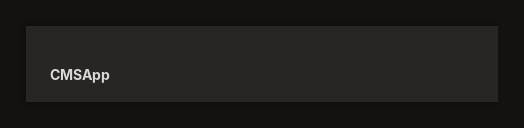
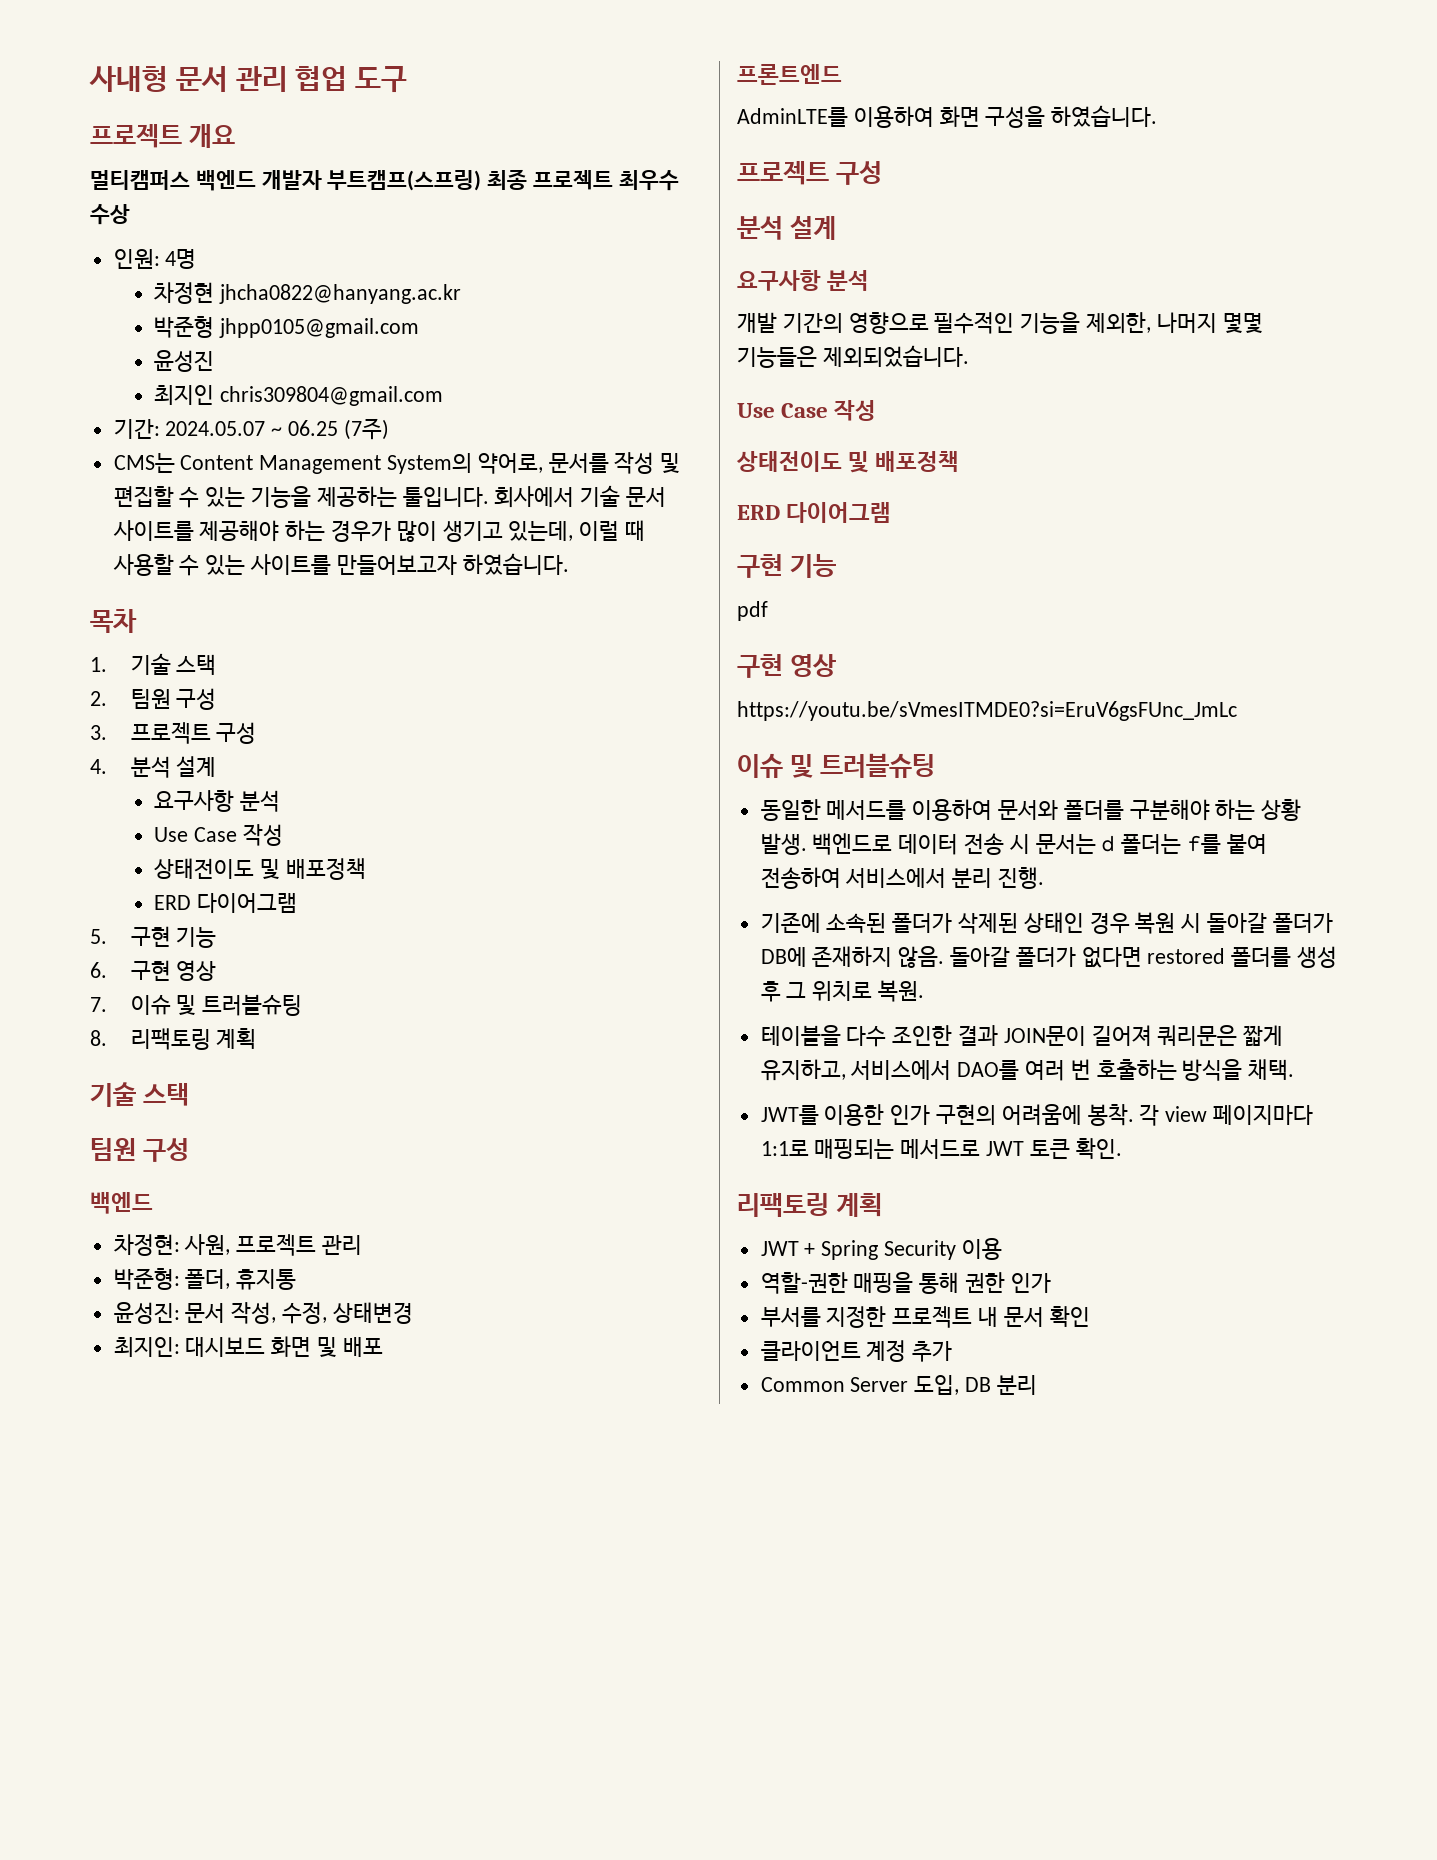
[50,69,110,83] CMSApp -> [89,66,408,93] [90,124,236,148] [90,169,679,191] [90,204,130,225] [113,249,197,269] [154,282,461,304] [154,316,419,338] [154,350,215,372] [154,385,443,406] [113,418,389,440] [113,452,681,474] [113,485,667,508] [112,520,646,542] [112,553,569,576] [90,609,137,633] [90,653,217,675] [90,688,217,710] [90,722,257,744] [90,756,217,778] [154,790,280,812] [154,824,283,846] [154,858,366,880] [154,893,297,913] [90,926,217,948] [90,960,217,981] [90,994,303,1016] [90,1028,257,1050] [90,1082,190,1107] [90,1138,190,1162] [90,1192,153,1214] [113,1234,363,1256] [113,1268,297,1290] [113,1302,413,1324] [113,1336,383,1357] [737,64,842,85] [737,105,1158,128] [737,161,883,185] [737,216,837,240] [737,270,870,291] [737,312,1263,334] [737,345,969,368] [737,400,877,421] [736,451,960,473] [737,502,892,523] [737,554,837,578] [737,601,768,621] [737,654,837,678] [737,701,1237,721] [737,753,936,778] [760,799,1302,821] [760,833,1267,855] [760,867,1045,889] [760,912,1333,934] [760,946,1338,968] [760,980,925,1002] [760,1025,1284,1047] [760,1059,1295,1081] [760,1104,1314,1126] [760,1138,1122,1159] [737,1193,883,1217] [760,1238,1002,1260] [760,1272,1051,1294] [760,1306,1090,1328] [760,1340,953,1362] [760,1375,1037,1395] 사내형 문서 관리 협업 도구 // 프로젝트 개요 // 멀티캠퍼스 백엔드 개발자 부트캠프(스프링) 최종 프로젝트 최우수 수상 // 인원: 4명 // 차정현 jhcha0822@hanyang.ac.kr // 박준형 jhpp0105@gmail.com // 윤성진 // 최지인 chris309804@gmail.com // 기간: 2024.05.07 ~ 06.25 (7주) // CMS는 Content Management System의 약어로, 문서를 작성 및 편집할 수 있는 기능을 제공하는 툴입니다. 회사에서 기술 문서 사이트를 제공해야 하는 경우가 많이 생기고 있는데, 이럴 때 사용할 수 있는 사이트를 만들어보고자 하였습니다. // 목차 // 1. 기술 스택 // 2. 팀원 구성 // 3. 프로젝트 구성 // 4. 분석 설계 // 요구사항 분석 // Use Case 작성 // 상태전이도 및 배포정책 // ERD 다이어그램 // 5. 구현 기능 // 6. 구현 영상 // 7. 이슈 및 트러블슈팅 // 8. 리팩토링 계획 // 기술 스택 // 팀원 구성 // 백엔드 // 차정현: 사원, 프로젝트 관리 // 박준형: 폴더, 휴지통 // 윤성진: 문서 작성, 수정, 상태변경 // 최지인: 대시보드 화면 및 배포 // 프론트엔드 // AdminLTE를 이용하여 화면 구성을 하였습니다. // 프로젝트 구성 // 분석 설계 // 요구사항 분석 // 개발 기간의 영향으로 필수적인 기능을 제외한, 나머지 몇몇 기능들은 제외되었습니다. // Use Case 작성 // 상태전이도 및 배포정책 // ERD 다이어그램 // 구현 기능 // pdf // 구현 영상 // https://youtu.be/sVmesITMDE0?si=EruV6gsFUnc_JmLc // 이슈 및 트러블슈팅 // 동일한 메서드를 이용하여 문서와 폴더를 구분해야 하는 상황 발생. 백엔드로 데이터 전송 시 문서는 d 폴더는 f를 붙여 전송하여 서비스에서 분리 진행. // 기존에 소속된 폴더가 삭제된 상태인 경우 복원 시 돌아갈 폴더가 DB에 존재하지 않음. 돌아갈 폴더가 없다면 restored 폴더를 생성 후 그 위치로 복원. // 테이블을 다수 조인한 결과 JOIN문이 길어져 쿼리문은 짧게 유지하고, 서비스에서 DAO를 여러 번 호출하는 방식을 채택. // JWT를 이용한 인가 구현의 어려움에 봉착. 각 view 페이지마다 1:1로 매핑되는 메서드로 JWT 토큰 확인. // 리팩토링 계획 // JWT + Spring Security 이용 // 역할-권한 매핑을 통해 권한 인가 // 부서를 지정한 프로젝트 내 문서 확인 // 클라이언트 계정 추가 // Common Server 도입, DB 분리

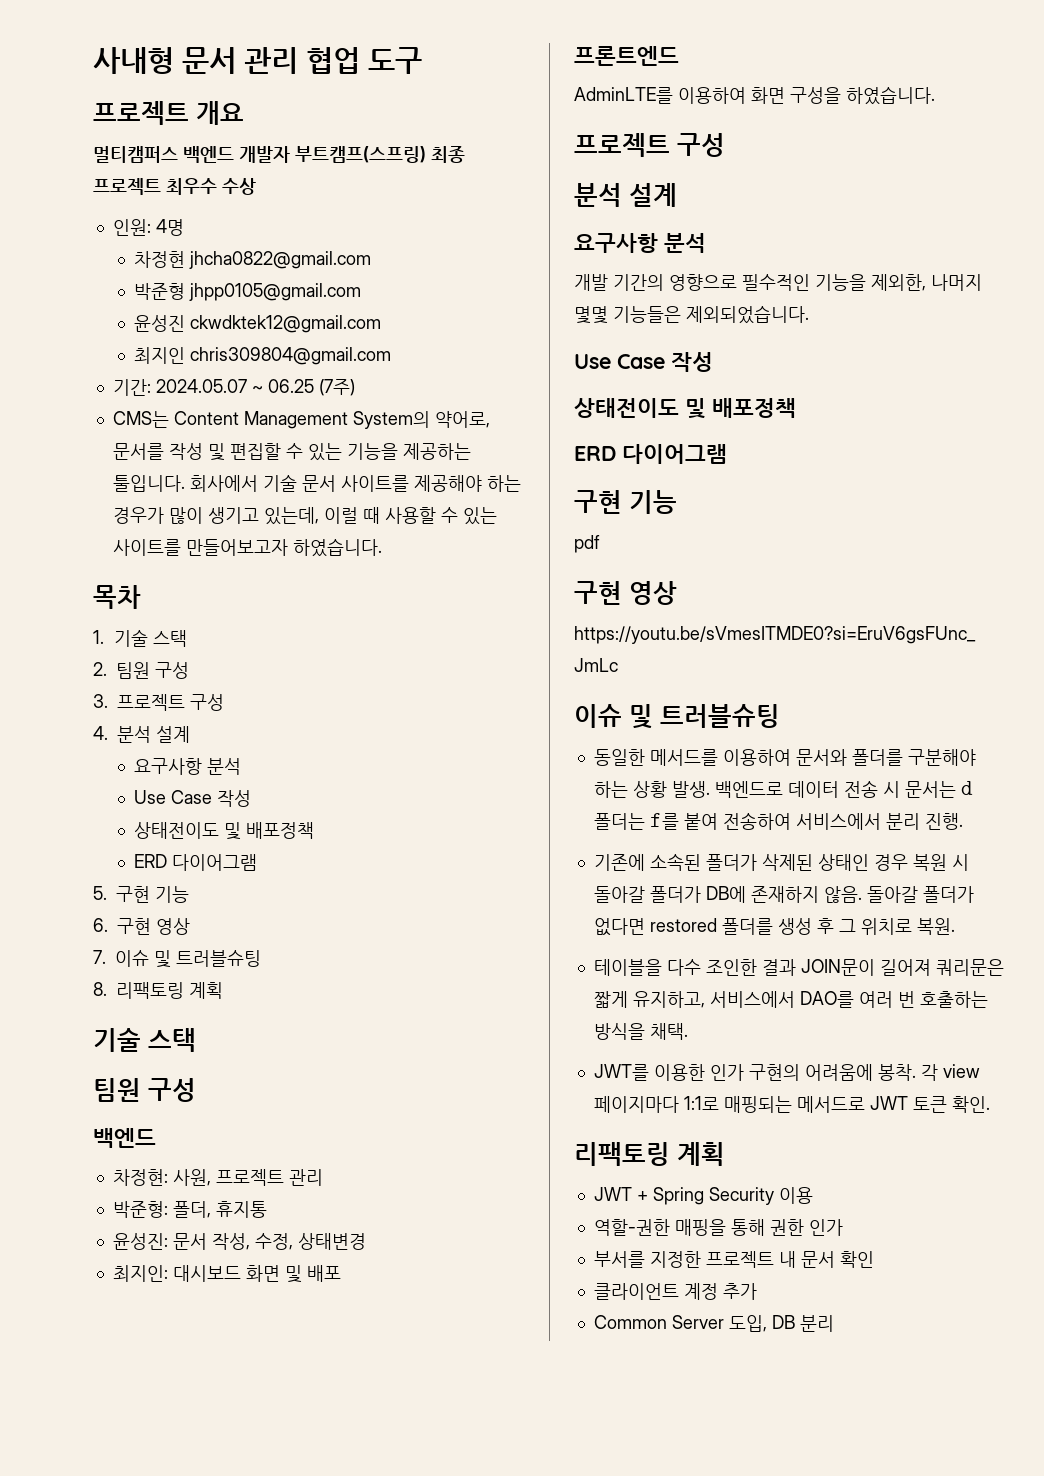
[218,284,461,304] jhcha0822@hanyang.ac.kr -> [189,251,372,269] jhcha0822@gmail.com
(215, 361) none -> [190,315,382,333] ckwdktek12@gmail.com

